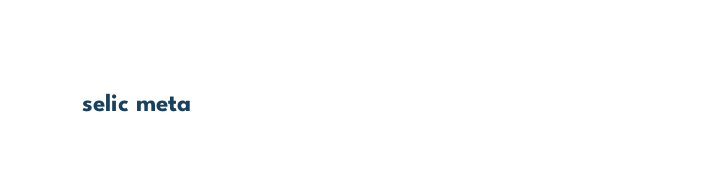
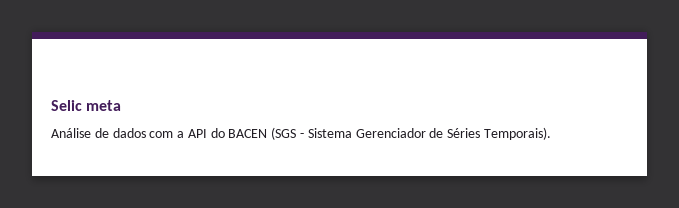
[82,93,129,112] selic -> [51,100,82,111] Selic
(191, 104) none -> [51,127,551,140] // Análise de dados com a API do BACEN (SGS - Sistema Gerenciador de Séries Temporais).

